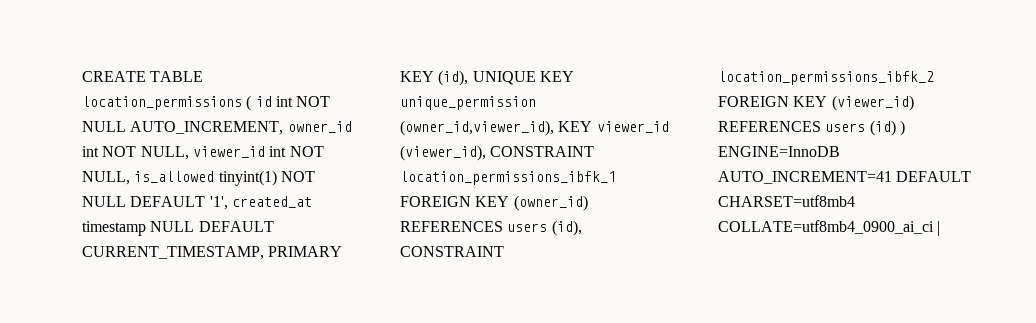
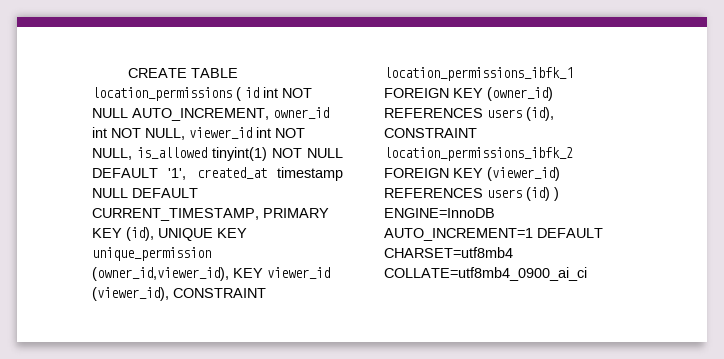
[718,171,892,184] AUTO_INCREMENT=41 -> [384,228,533,241] AUTO_INCREMENT=1
[937,221,941,236] | -> (587, 274) none

